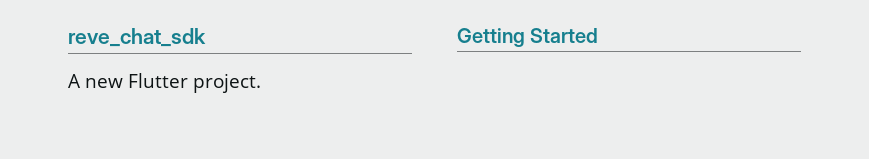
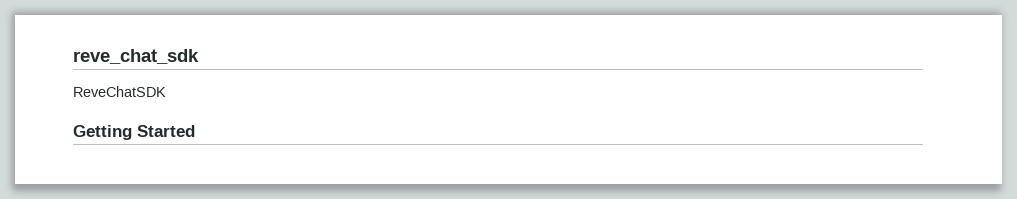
[68,73,261,93] A new Flutter project. -> [73,86,166,97] ReveChatSDK

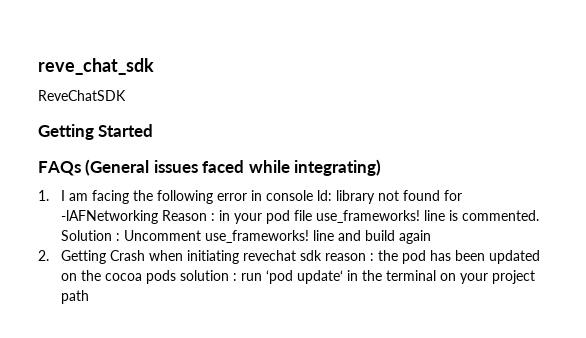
(195, 131) none -> [38,159,382,176] [38,190,462,204] [60,210,539,224] [60,230,431,244] [38,250,540,264] [60,270,535,284] [60,290,89,304] // FAQs (General issues faced while integrating) // 1. I am facing the following error in console ld: library not found for -lAFNetworking Reason : in your pod file use_frameworks! line is commented. Solution : Uncomment use_frameworks! line and build again // 2. Getting Crash when initiating revechat sdk reason : the pod has been updated on the cocoa pods solution : run ‘pod update‘ in the terminal on your project path

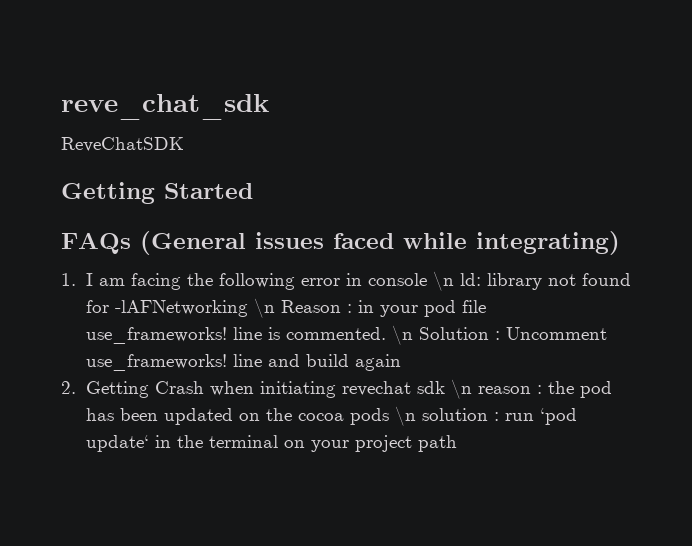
(313, 195) none -> [432,271,454,291] \n
(158, 217) none -> [253,298,275,318] \n
(539, 215) none -> [391,325,413,345] \n
(322, 255) none -> [450,379,472,399] \n
(176, 277) none -> [394,406,416,426] \n

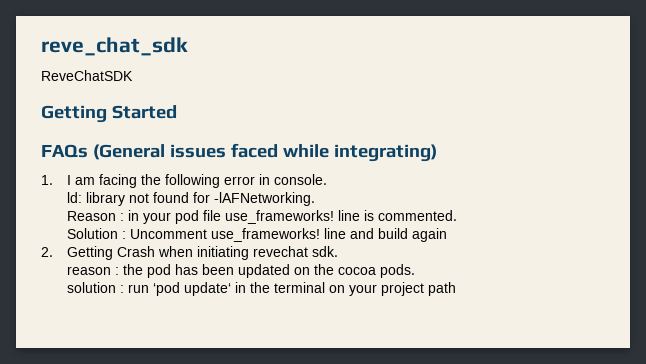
[367,271,454,291] console \n -> [273,174,327,185] console. //
[114,298,275,318] -lAFNetworking \n -> [213,192,315,206] -lAFNetworking. //
[391,325,413,345] \n -> (457, 215) //
[416,379,472,399] sdk \n -> [311,246,338,257] sdk. //
[349,406,416,426] pods \n -> [379,264,415,278] pods. //

